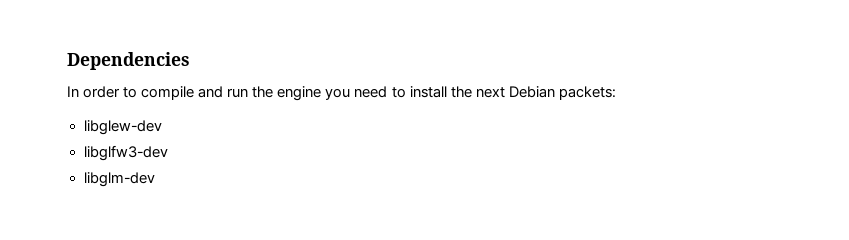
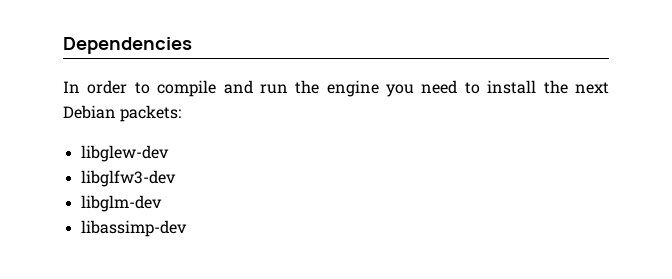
(155, 179) none -> [80,220,187,237] // libassimp-dev

